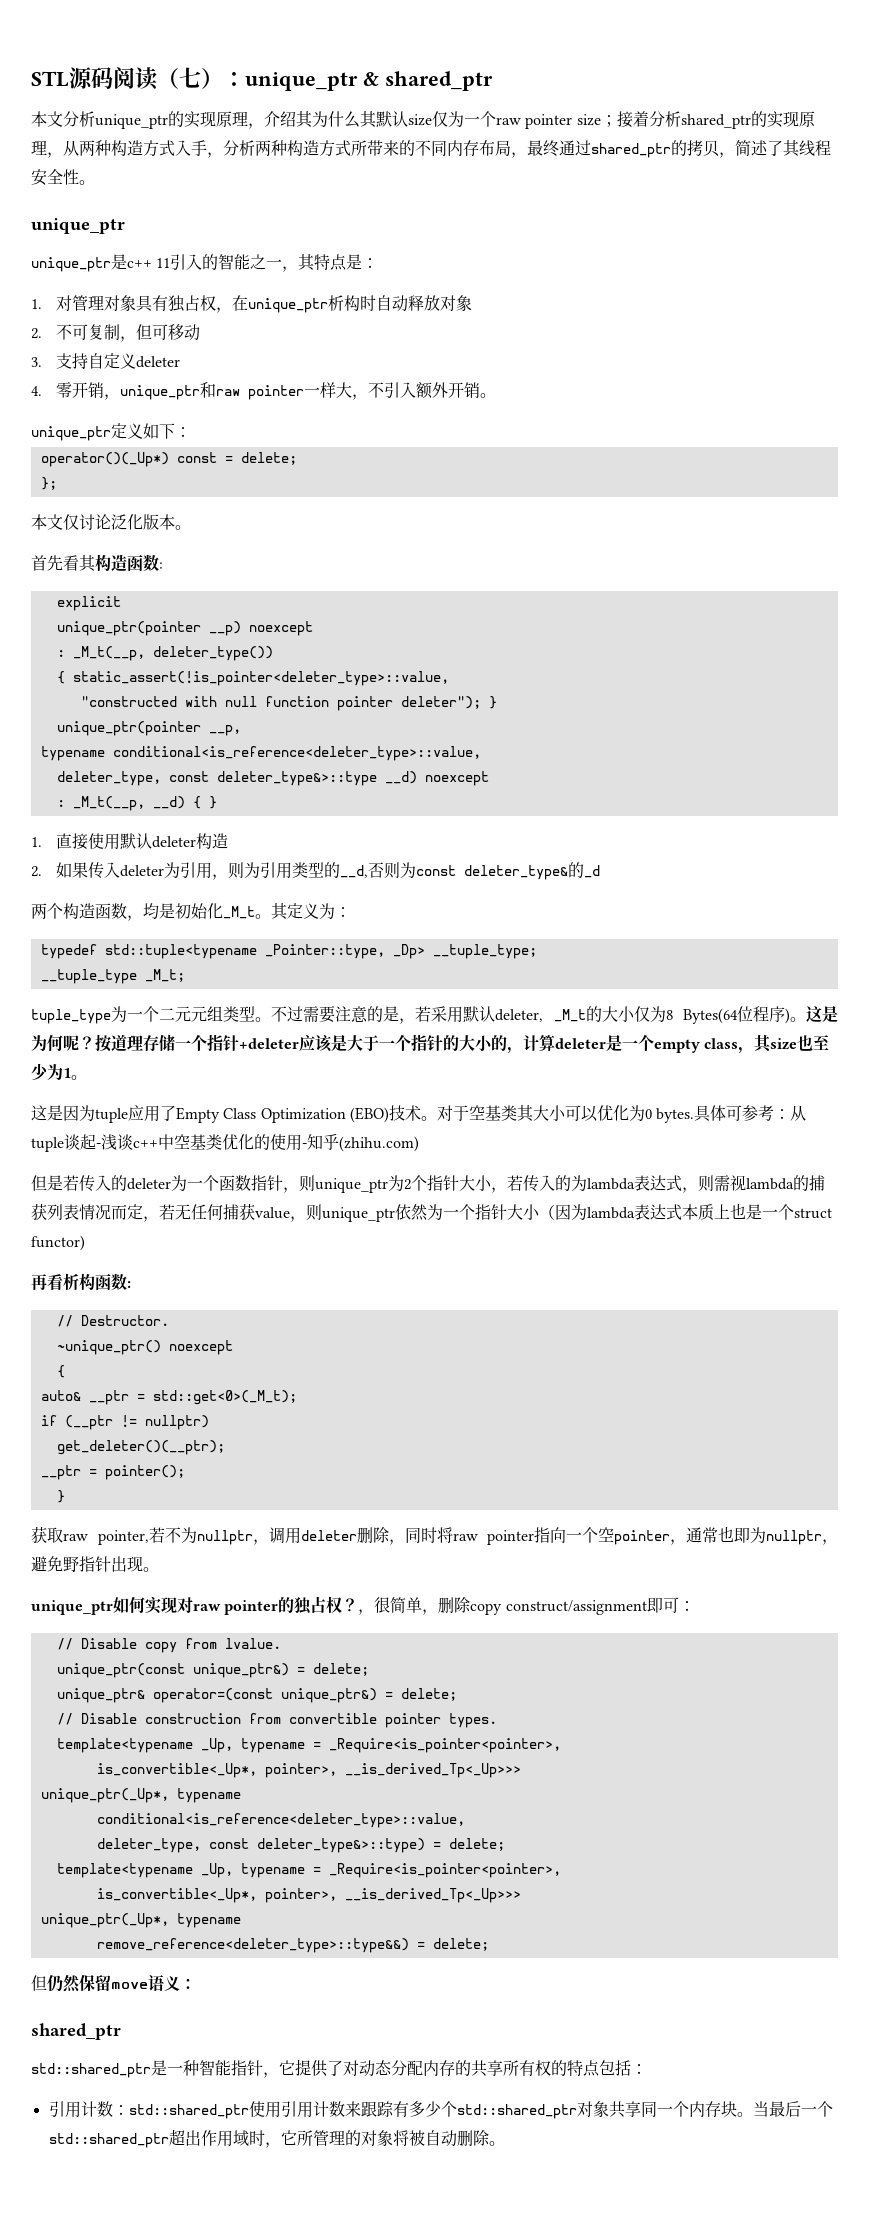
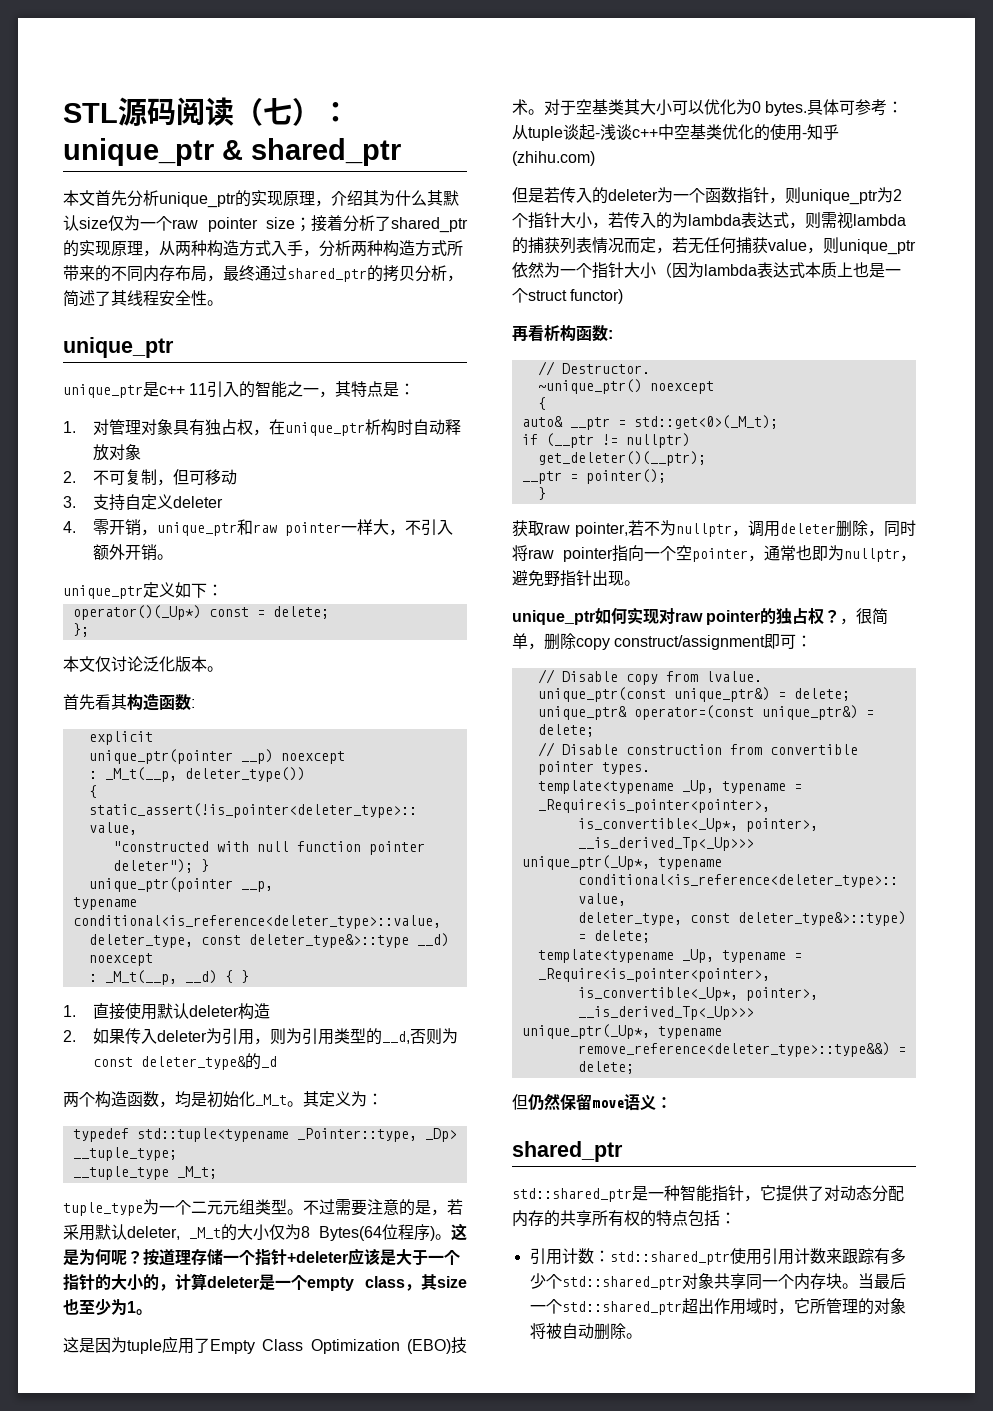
(63, 119) none -> [95,190,127,206] 首先
(681, 119) none -> [375,216,391,231] 了
(719, 148) none -> [415,265,447,282] 分析

